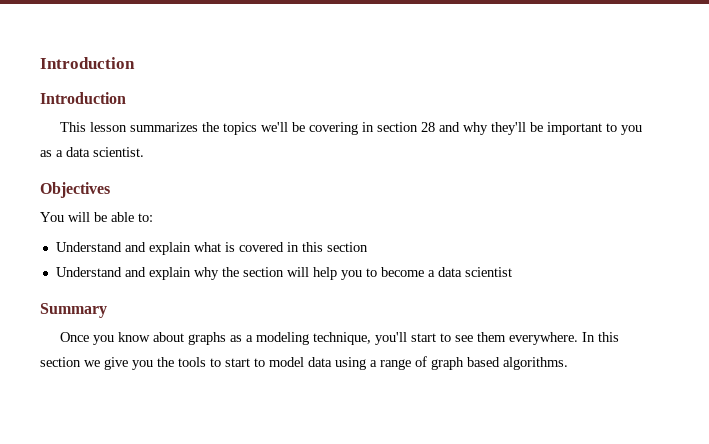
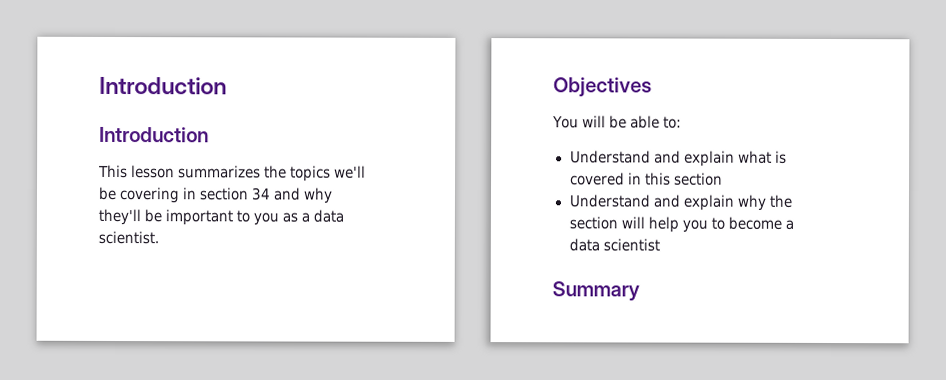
[421,122,436,132] 28 -> [251,187,272,201] 34
[60,332,620,345] [40,356,568,370] // Once you know about graphs as a modeling technique, you'll start to see them everywhere. In this section we give you the tools to start to model data using a range of graph based algorithms. -> (640, 291) none

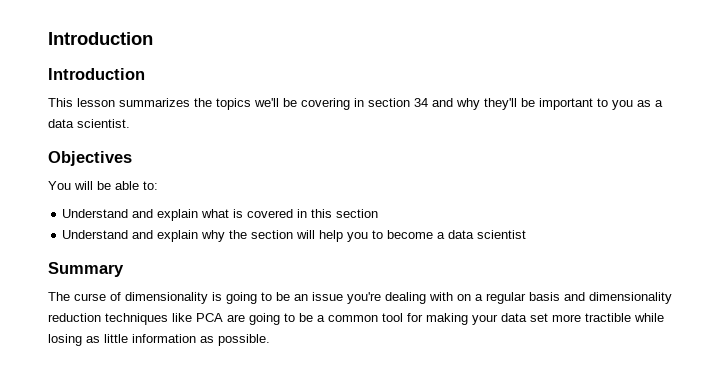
(640, 291) none -> [48,292,672,304] [48,313,664,325] [48,334,270,346] // The curse of dimensionality is going to be an issue you're dealing with on a regular basis and dimensionality reduction techniques like PCA are going to be a common tool for making your data set more tractible while losing as little information as possible.

